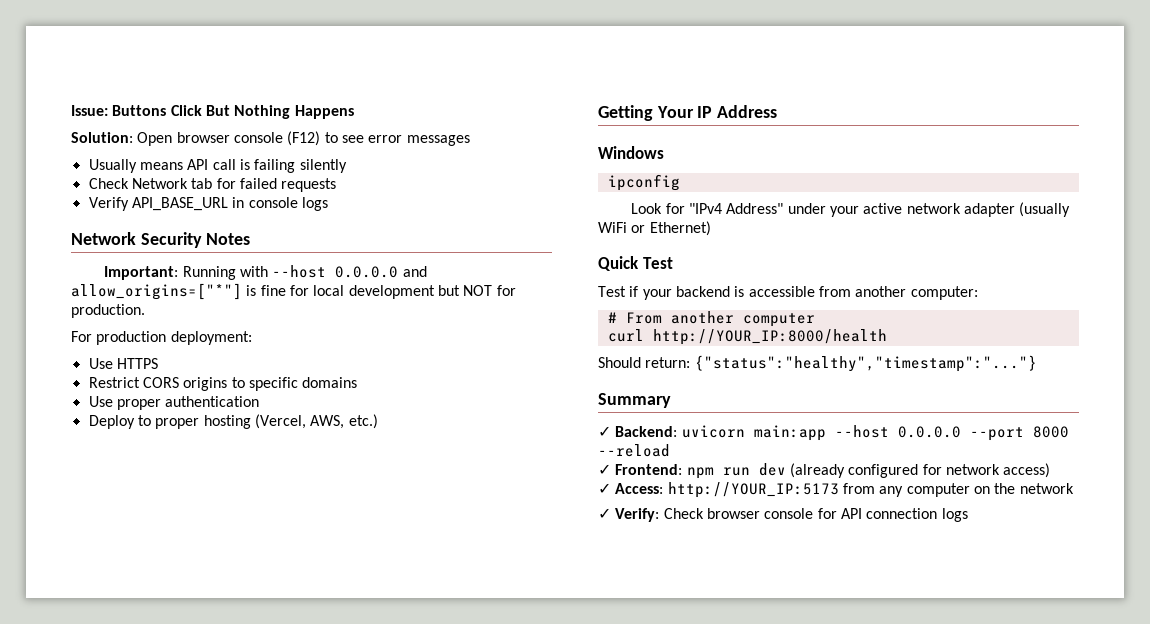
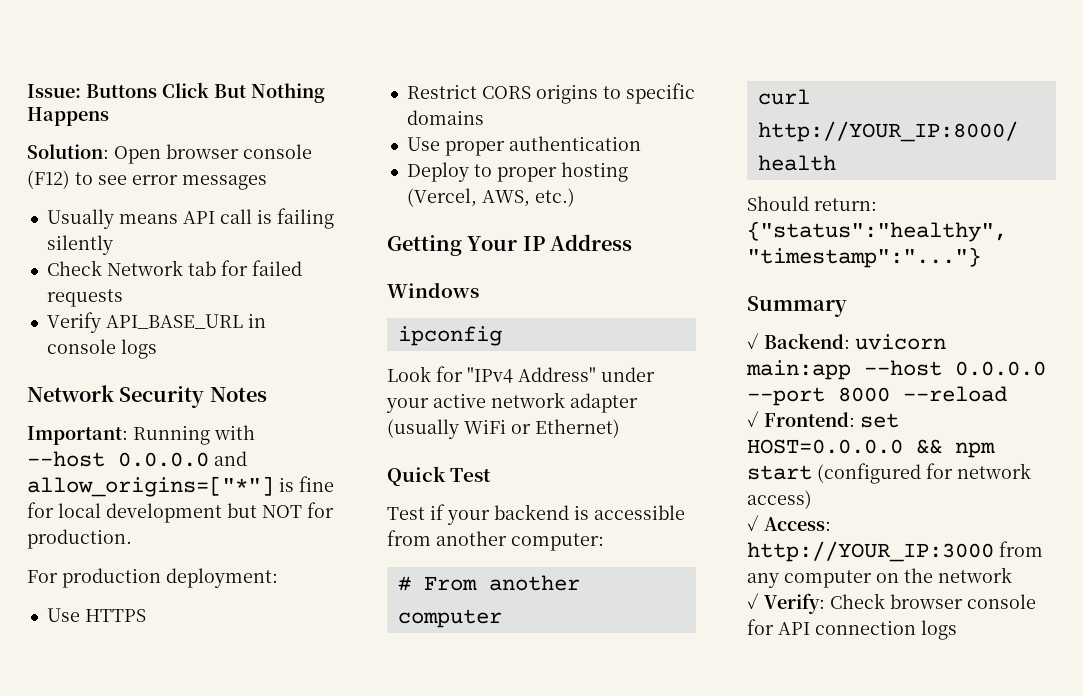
[686,463,919,479] npm run dev (already configured -> [860,413,899,428] [747,439,995,458] [747,463,921,484] set HOST=0.0.0.0 && npm start (configured
[667,482,839,498] http://YOUR_IP:5173 -> [747,541,994,562] http://YOUR_IP:3000

